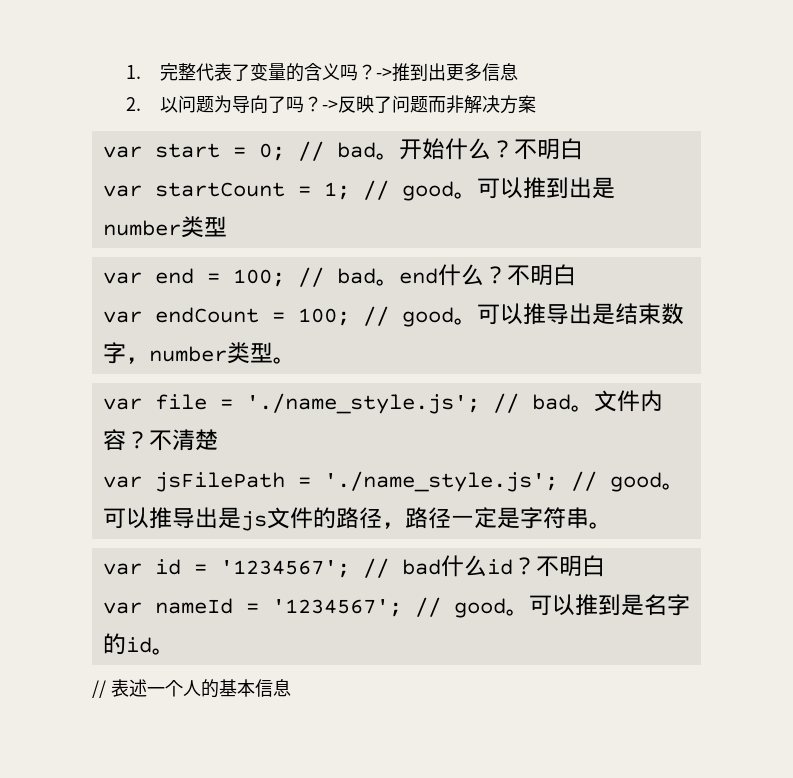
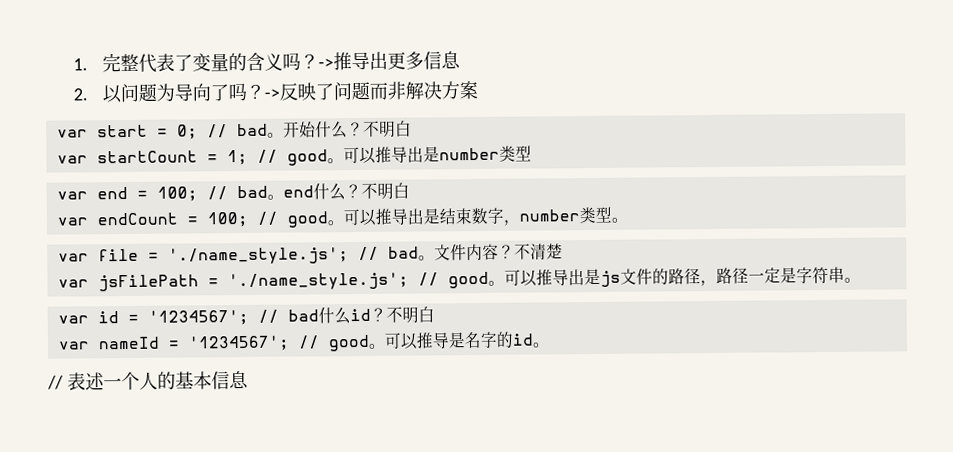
[410,63,429,81] 到 -> [350,51,370,71] 导
[545,177,569,199] 到 -> [390,146,408,163] 导
[597,594,621,616] 到 -> [431,332,450,349] 导

